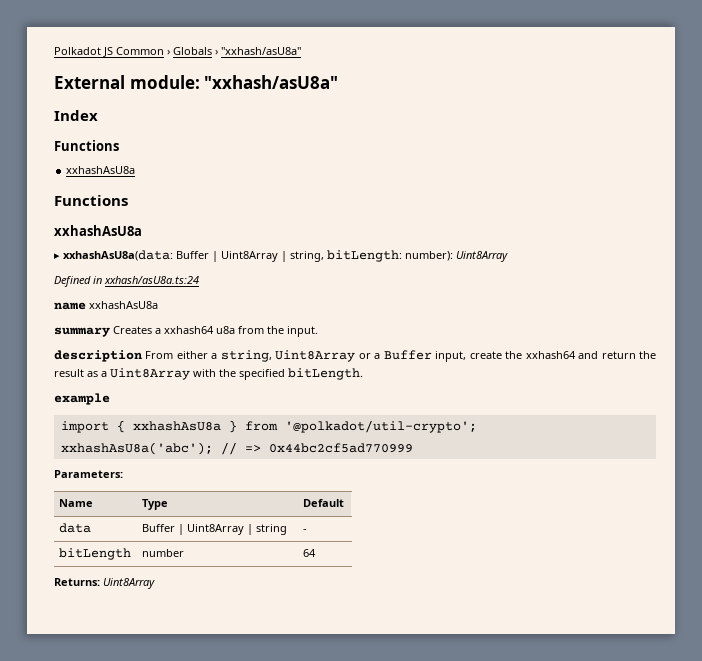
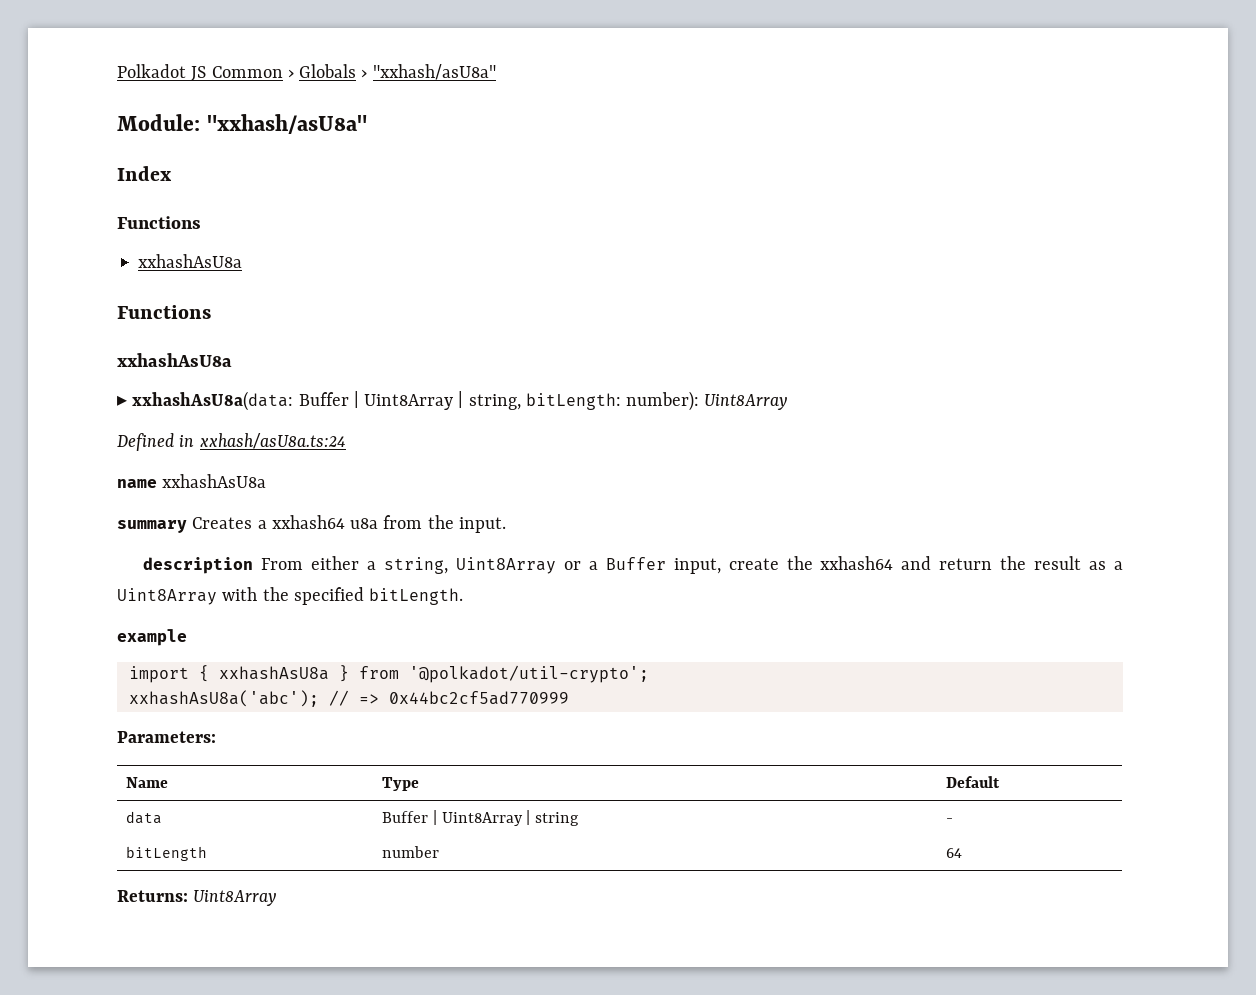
[54,75,200,89] External module: -> [117,114,200,131] Module:

